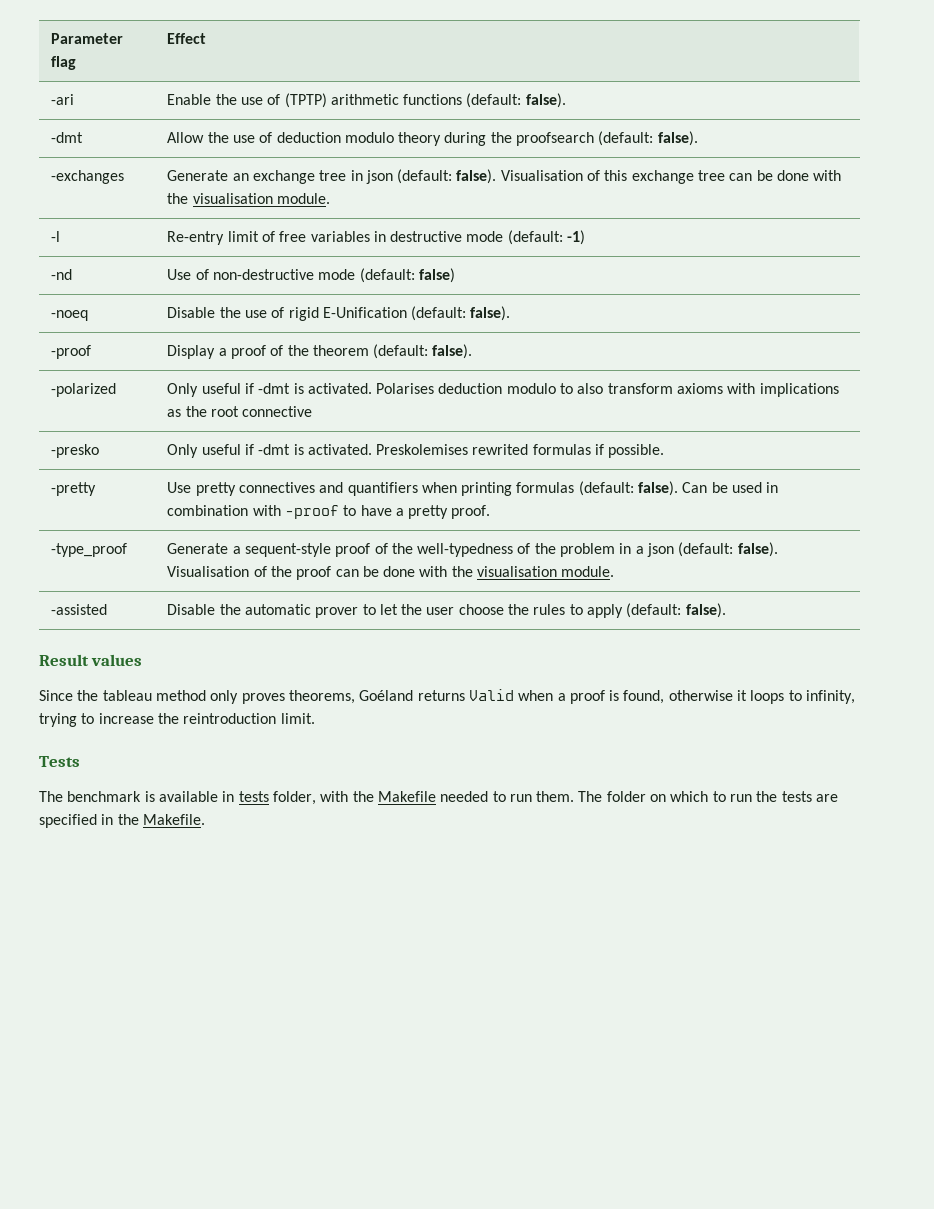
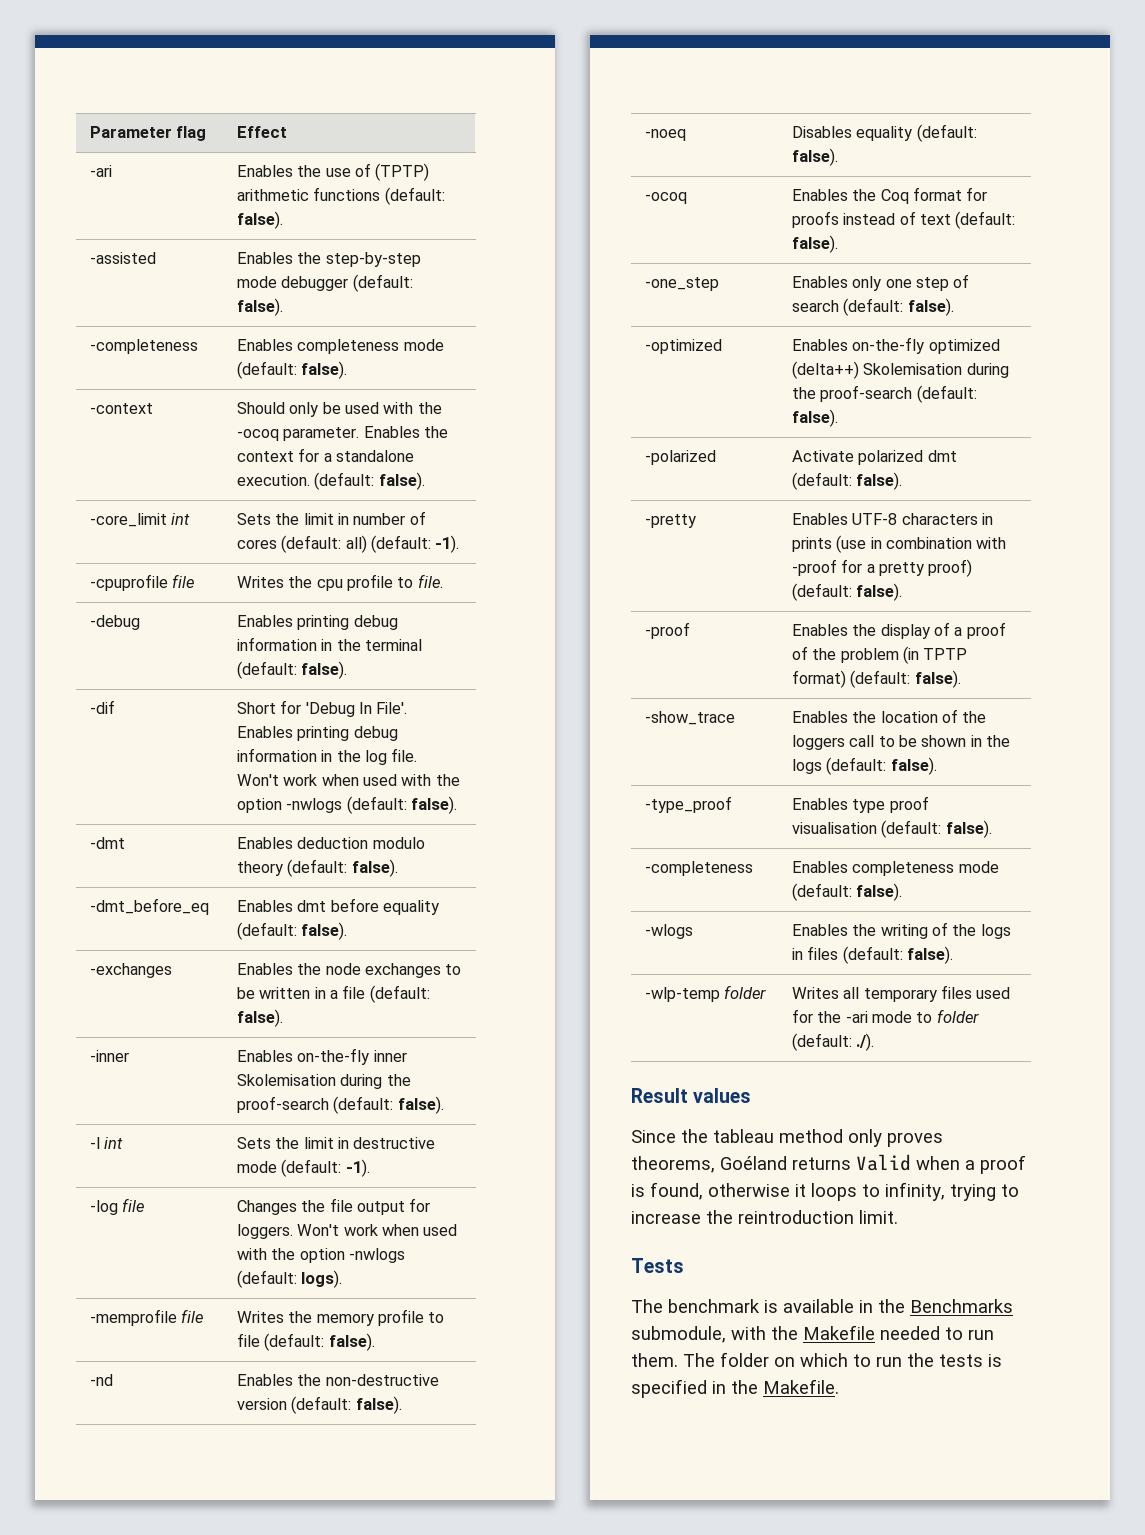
[167,94,212,105] Enable -> [236,165,293,177] Enables
[51,132,84,143] [167,131,698,146] [51,170,125,184] [167,169,842,184] [167,193,330,204] [51,231,61,242] [167,230,586,245] [51,269,73,280] [167,268,455,283] [51,310,89,321] [167,306,511,321] [51,345,92,359] [167,344,473,359] [51,383,117,397] [167,383,839,397] [167,406,313,417] [51,444,100,458] [167,444,665,458] [51,482,97,496] [167,481,779,496] [167,505,491,519] [51,543,128,557] [167,542,778,557] [167,566,615,580] [51,604,108,615] [167,603,726,618] -dmt | Allow the use of deduction modulo theory during the proofsearch (default: false). // -exchanges | Generate an exchange tree in json (default: false). Visualisation of this exchange tree can be done with the visualisation module. // -l | Re-entry limit of free variables in destructive mode (default: -1) // -nd | Use of non-destructive mode (default: false) // -noeq | Disable the use of rigid E-Unification (default: false). // -proof | Display a proof of the theorem (default: false). // -polarized | Only useful if -dmt is activated. Polarises deduction modulo to also transform axioms with implications as the root connective // -presko | Only useful if -dmt is activated. Preskolemises rewrited formulas if possible. // -pretty | Use pretty connectives and quantifiers when printing formulas (default: false). Can be used in combination with -proof to have a pretty proof. // -type_proof | Generate a sequent-style proof of the well-typedness of the problem in a json (default: false). Visualisation of the proof can be done with the visualisation module. // -assisted | Disable the automatic prover to let the user choose the rules to apply (default: false). -> [89,252,156,264] [236,252,421,267] [236,274,413,292] [236,298,283,316] [89,339,198,354] [236,339,444,354] [236,361,348,379] [89,403,153,414] [236,402,442,417] [236,426,449,441] [236,448,415,462] [236,472,425,490] [89,513,191,527] [236,511,426,525] [236,535,460,553] [89,574,195,591] [236,574,443,591] [89,615,140,630] [236,615,398,630] [236,637,423,651] [236,661,348,679] [89,700,115,714] [236,700,408,717] [236,726,398,741] [236,748,418,765] [236,774,460,786] [236,796,458,814] [89,837,125,849] [236,837,425,849] [236,859,398,877] [89,898,209,915] [236,898,440,915] [236,922,348,940] [89,963,172,978] [236,963,462,978] [236,985,430,1003] [236,1009,283,1027] [89,1050,129,1062] [236,1048,407,1065] [236,1074,411,1089] [236,1096,444,1114] [89,1137,124,1149] [236,1137,436,1149] [236,1159,370,1177] [89,1198,145,1215] [236,1198,431,1215] [236,1224,458,1239] [236,1248,406,1263] [236,1270,343,1288] [89,1309,204,1326] [236,1309,445,1326] [236,1333,375,1351] [89,1374,113,1386] [236,1374,439,1386] [236,1396,402,1414] [644,129,686,141] [791,124,977,142] [791,148,838,166] [644,192,687,204] [791,187,988,204] [791,211,1016,229] [791,235,838,253] [644,277,719,291] [791,274,970,291] [791,298,954,316] [644,339,722,354] [791,337,1000,354] [791,361,1009,379] [791,385,977,403] [791,409,838,427] [644,450,716,465] [791,450,957,465] [791,472,903,490] [644,514,696,528] [791,513,994,525] [791,535,1007,553] [791,559,973,577] [791,583,903,601] [644,622,690,639] [791,622,1006,639] [791,646,968,664] [791,670,961,688] [644,711,735,725] [791,709,987,723] [791,735,1011,750] [791,757,937,775] [644,796,732,813] [791,796,929,813] [791,820,992,838] [644,861,753,876] [791,861,999,876] [791,883,903,901] [644,924,693,939] [791,922,1011,939] [791,946,954,964] [644,985,767,1002] [791,985,1011,1002] [791,1009,979,1023] [791,1033,875,1051] -assisted | Enables the step-by-step mode debugger (default: false). // -completeness | Enables completeness mode (default: false). // -context | Should only be used with the -ocoq parameter. Enables the context for a standalone execution. (default: false). // -core_limit int | Sets the limit in number of cores (default: all) (default: -1). // -cpuprofile file | Writes the cpu profile to file. // -debug | Enables printing debug information in the terminal (default: false). // -dif | Short for 'Debug In File'. Enables printing debug information in the log file. Won't work when used with the option -nwlogs (default: false). // -dmt | Enables deduction modulo theory (default: false). // -dmt_before_eq | Enables dmt before equality (default: false). // -exchanges | Enables the node exchanges to be written in a file (default: false). // -inner | Enables on-the-fly inner Skolemisation during the proof-search (default: false). // -l int | Sets the limit in destructive mode (default: -1). // -log file | Changes the file output for loggers. Won't work when used with the option -nwlogs (default: logs). // -memprofile file | Writes the memory profile to file (default: false). // -nd | Enables the non-destructive version (default: false). // -noeq | Disables equality (default: false). // -ocoq | Enables the Coq format for proofs instead of text (default: false). // -one_step | Enables only one step of search (default: false). // -optimized | Enables on-the-fly optimized (delta++) Skolemisation during the proof-search (default: false). // -polarized | Activate polarized dmt (default: false). // -pretty | Enables UTF-8 characters in prints (use in combination with -proof for a pretty proof) (default: false). // -proof | Enables the display of a proof of the problem (in TPTP format) (default: false). // -show_trace | Enables the location of the loggers call to be shown in the logs (default: false). // -type_proof | Enables type proof visualisation (default: false). // -completeness | Enables completeness mode (default: false). // -wlogs | Enables the writing of the logs in files (default: false). // -wlp-temp folder | Writes all temporary files used for the -ari mode to folder (default: ./).
[238,791,316,805] tests folder, -> [878,1299,1013,1313] [631,1326,726,1343] the Benchmarks submodule,
[816,794,839,802] are -> [988,1354,1002,1367] is

